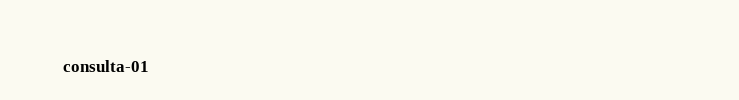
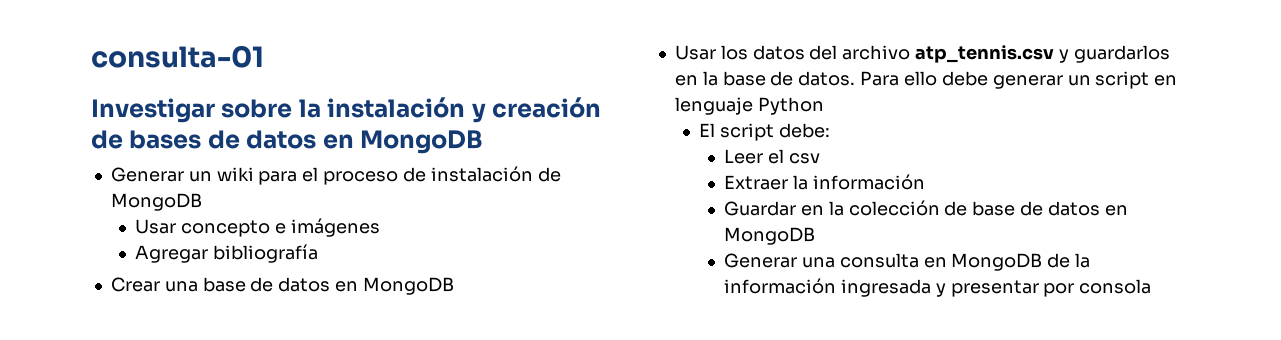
(149, 66) none -> [91,97,602,123] [91,130,484,154] [110,166,561,185] [110,193,202,211] [135,218,380,237] [135,244,319,263] [110,277,454,295] [674,45,1170,63] [674,71,1178,89] [674,97,824,115] [699,123,831,141] [723,149,820,164] [723,174,925,190] [723,200,1128,216] [723,227,815,245] [723,253,1091,271] [723,278,1152,297] // Investigar sobre la instalación y creación de bases de datos en MongoDB // Generar un wiki para el proceso de instalación de MongoDB // Usar concepto e imágenes // Agregar bibliografía // Crear una base de datos en MongoDB // Usar los datos del archivo atp_tennis.csv y guardarlos en la base de datos. Para ello debe generar un script en lenguaje Python // El script debe: // Leer el csv // Extraer la información // Guardar en la colección de base de datos en MongoDB // Generar una consulta en MongoDB de la información ingresada y presentar por consola

